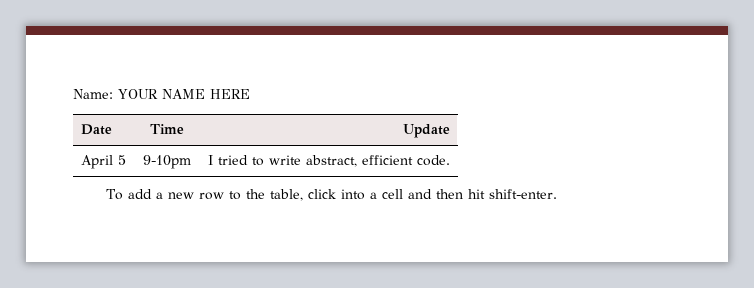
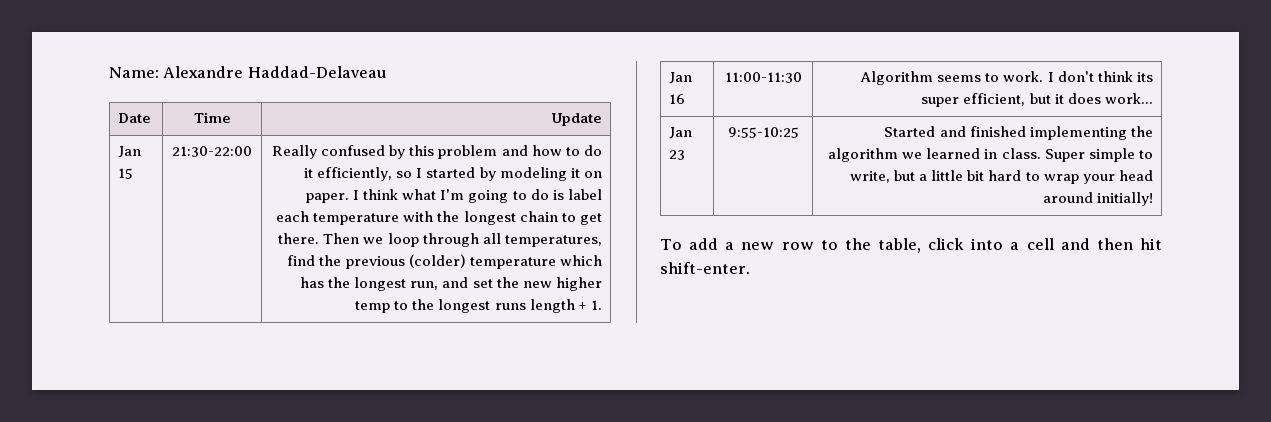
[118,89,250,99] YOUR NAME HERE -> [163,66,386,78] Alexandre Haddad-Delaveau
[80,155,126,169] [143,155,191,169] [208,155,451,167] April 5 | 9-10pm | I tried to write abstract, efficient code. -> [118,146,142,158] [118,168,134,179] [172,146,252,157] [272,145,602,159] [304,167,602,181] [306,189,602,203] [276,211,602,225] [278,233,602,247] [287,254,602,269] [300,277,602,291] [355,299,602,313] [669,72,693,84] [669,94,686,104] [724,72,802,83] [860,71,1153,85] [921,93,1153,107] [669,127,693,139] [669,150,686,160] [727,127,799,138] [884,126,1153,140] [828,148,1153,162] [850,170,1153,184] [1042,192,1153,206] Jan 15 | 21:30-22:00 | Really confused by this problem and how to do it efficiently, so I started by modeling it on paper. I think what I'm going to do is label each temperature with the longest chain to get there. Then we loop through all temperatures, find the previous (colder) temperature which has the longest run, and set the new higher temp to the longest runs length + 1. // Jan 16 | 11:00-11:30 | Algorithm seems to work. I don't think its super efficient, but it does work... // Jan 23 | 9:55-10:25 | Started and finished implementing the algorithm we learned in class. Super simple to write, but a little bit hard to wrap your head around initially!

